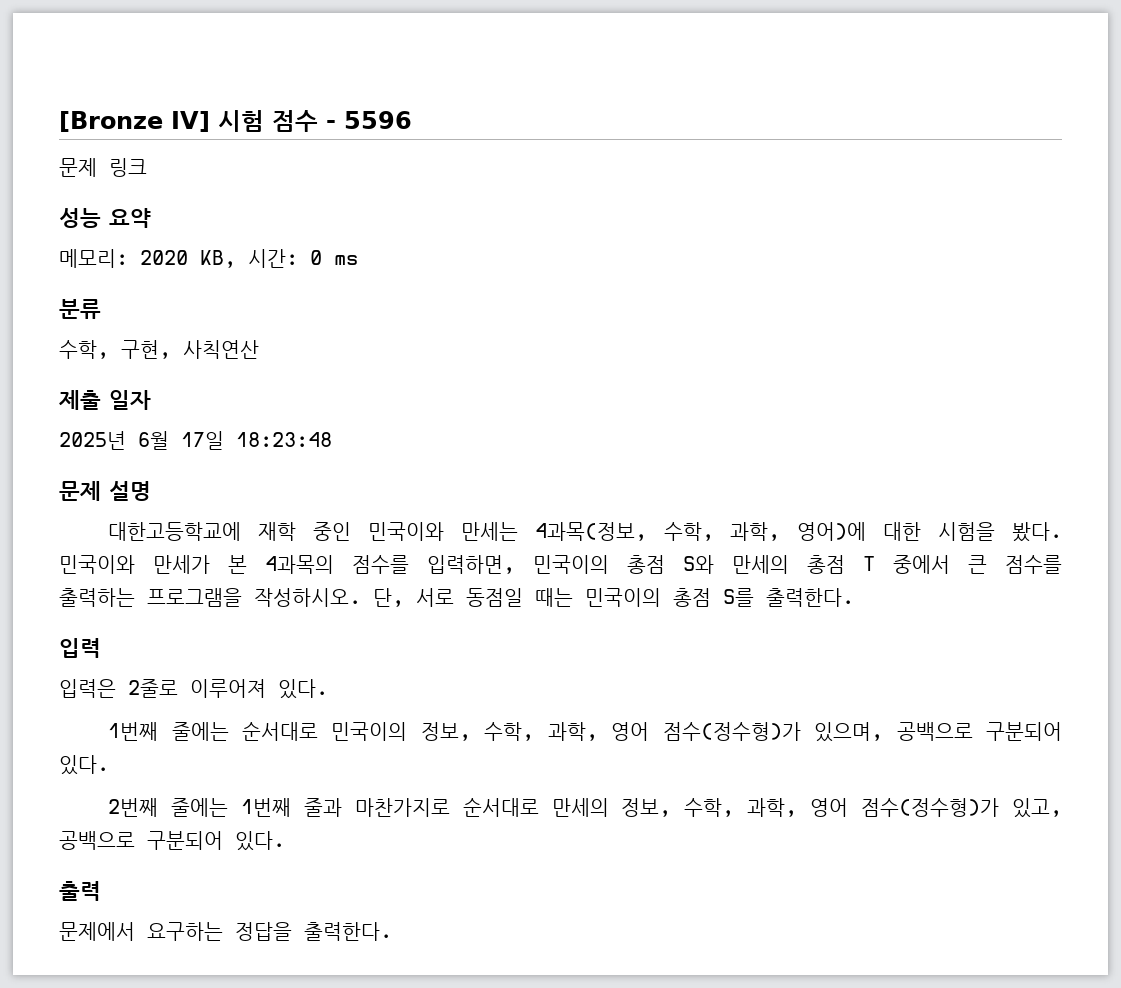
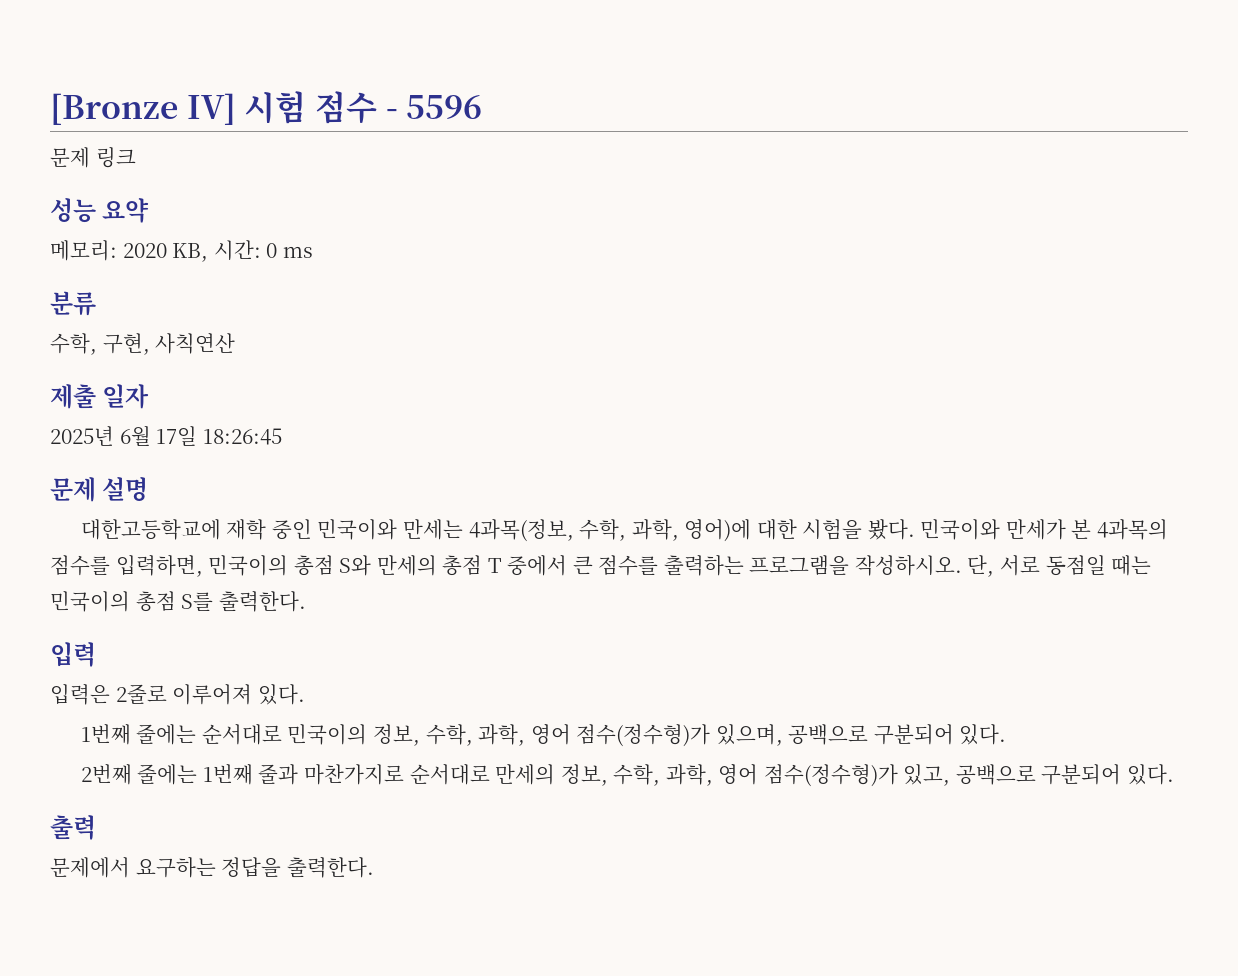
[236,432,332,447] 18:23:48 -> [202,428,282,445] 18:26:45

